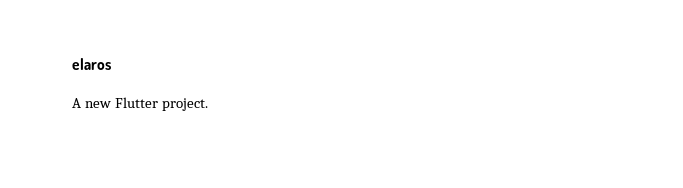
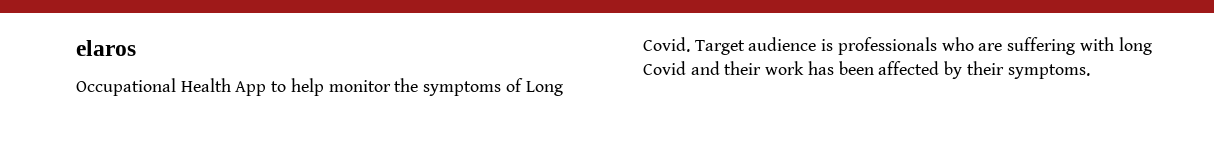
[72,97,208,111] A new Flutter project. -> [76,78,563,96] [643,37,1152,55] [643,61,1090,79] Occupational Health App to help monitor the symptoms of Long Covid. Target audience is professionals who are suffering with long Covid and their work has been affected by their symptoms.

